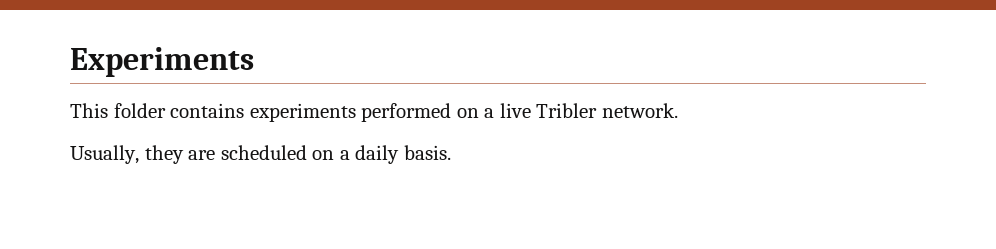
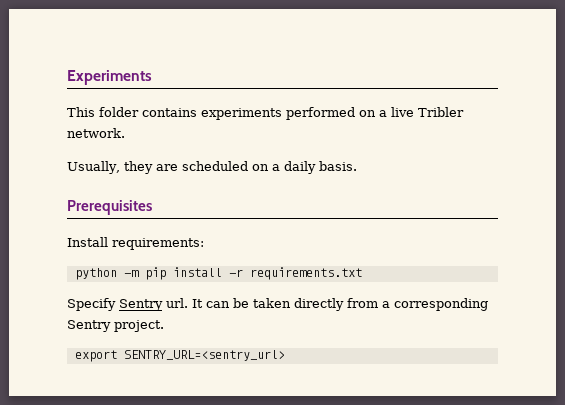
(451, 152) none -> [67,200,152,215] [67,237,204,250] [74,267,362,280] [67,298,488,311] [67,320,164,332] [74,350,285,362] // Prerequisites // Install requirements: // python -m pip install -r requirements.txt // Specify Sentry url. It can be taken directly from a corresponding Sentry project. // export SENTRY_URL=<sentry_url>

